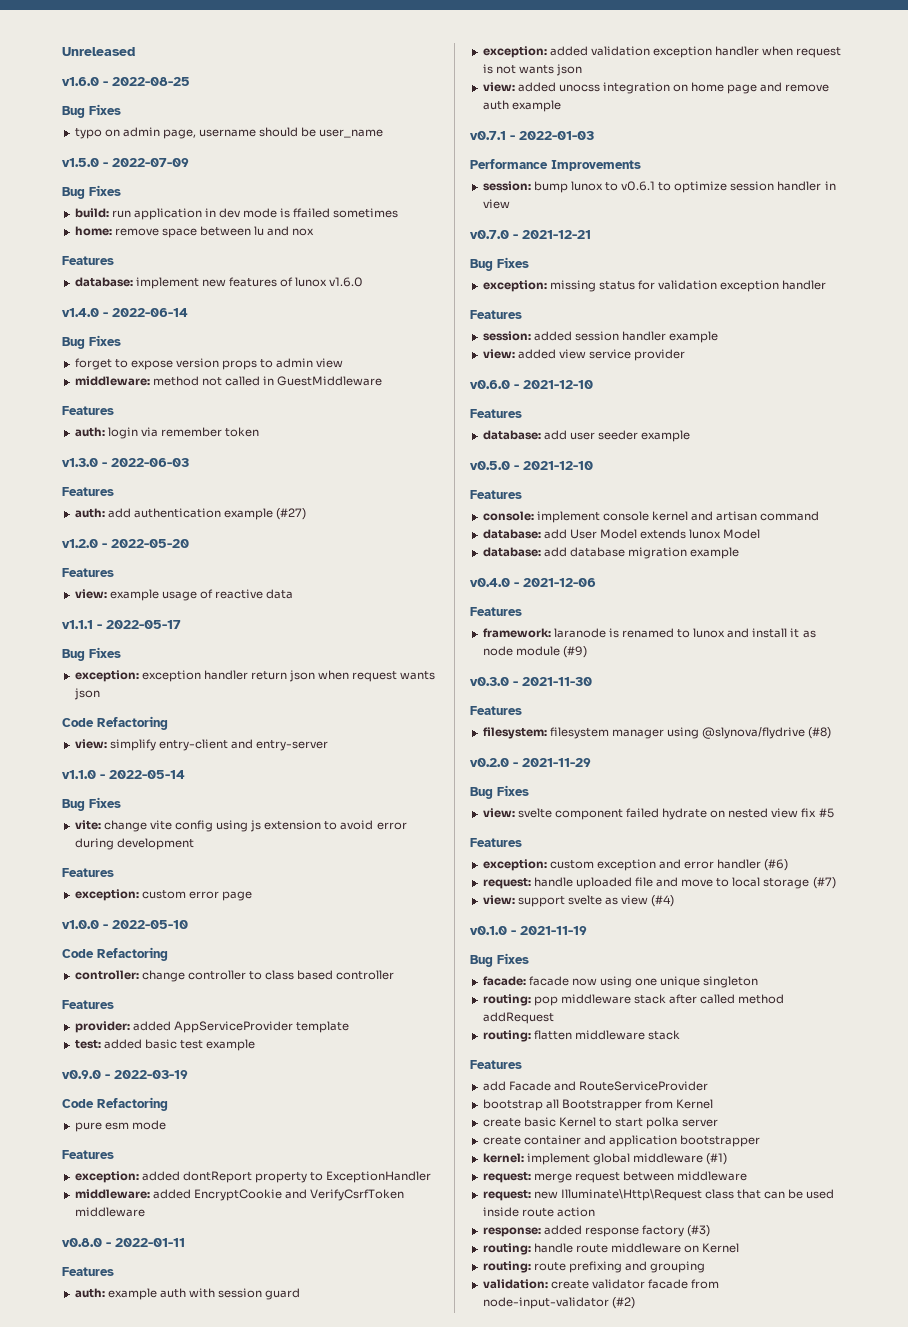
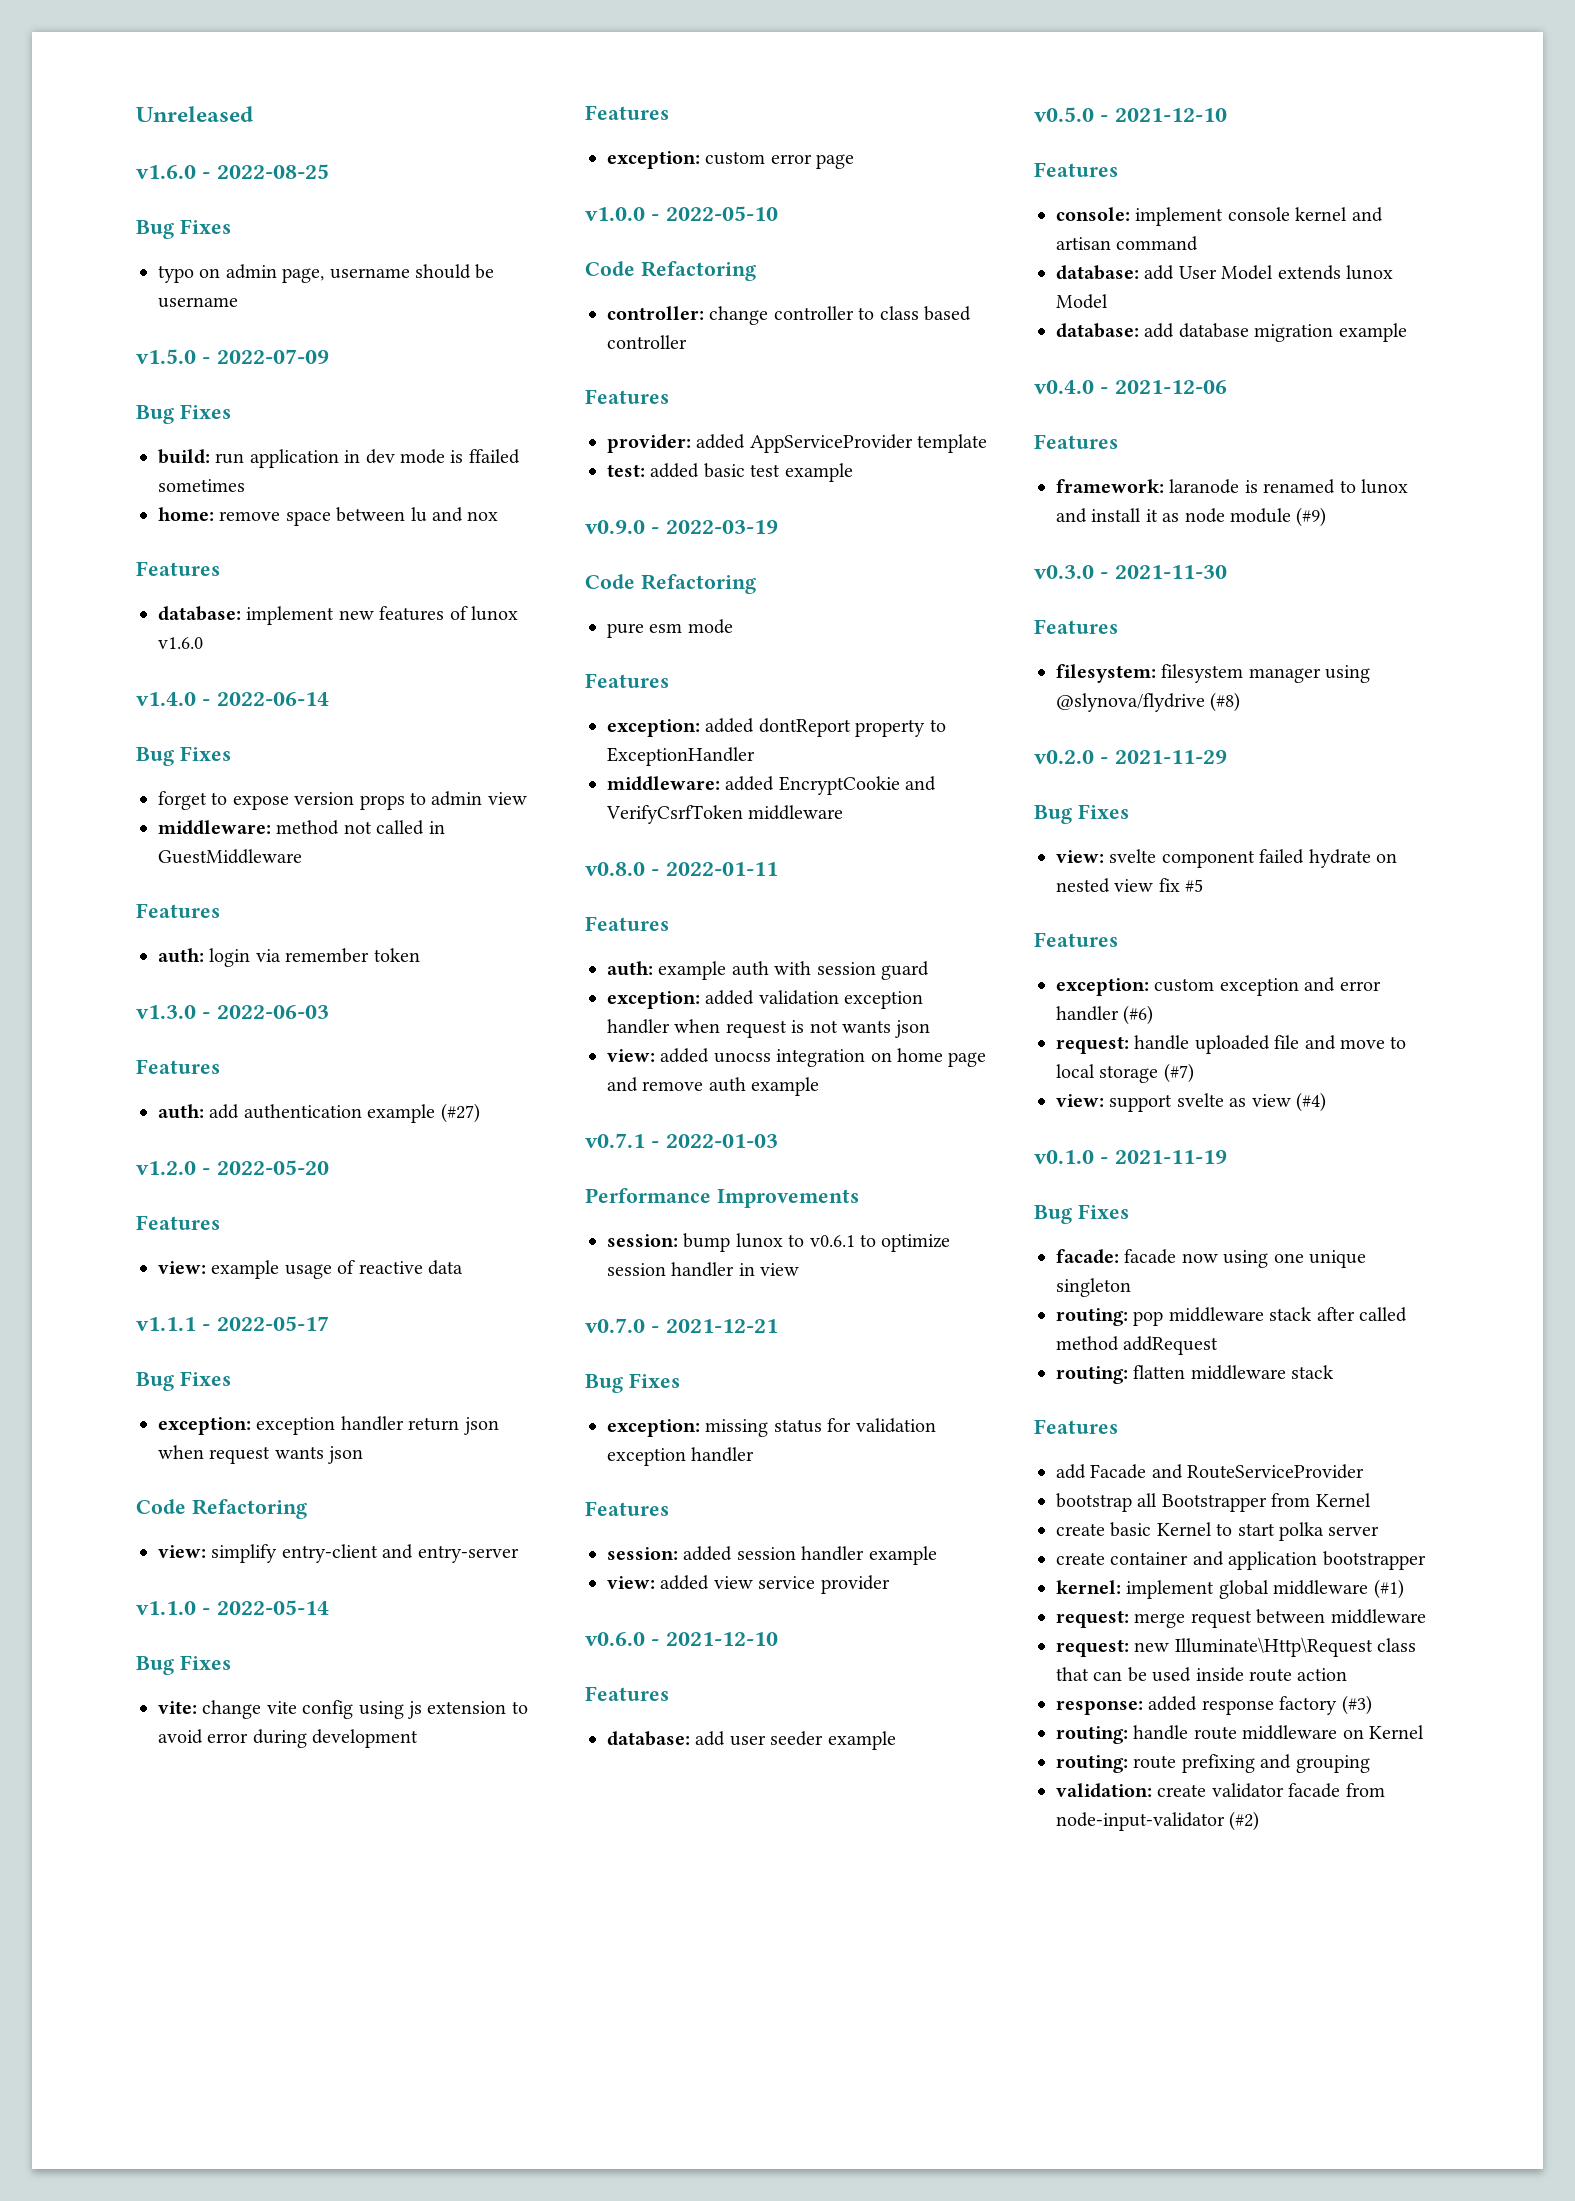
[319,129,384,138] user_name -> [158,297,238,308] username

